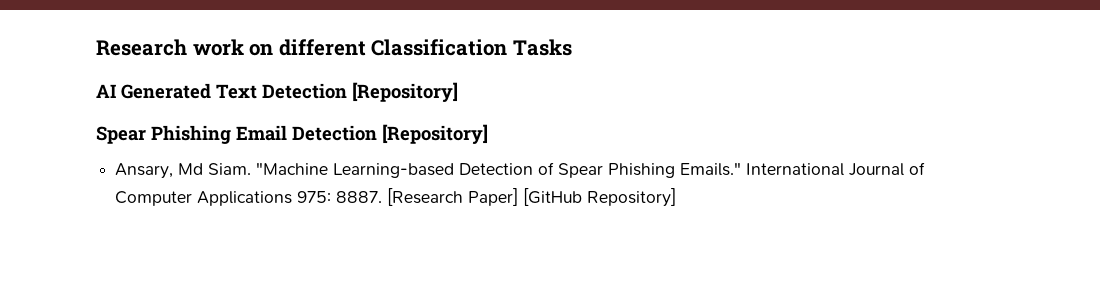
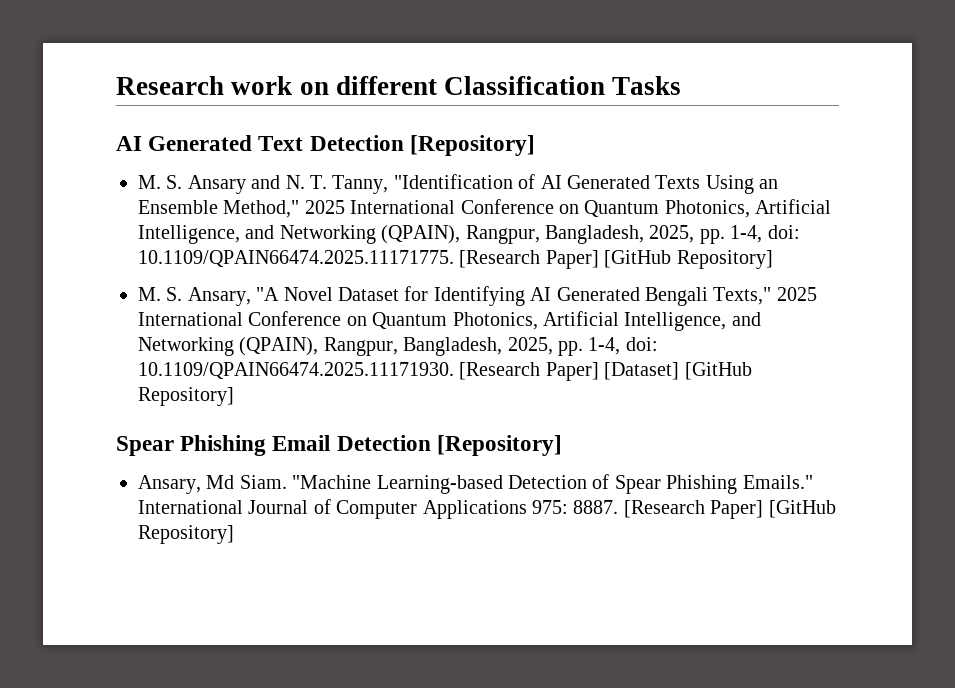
(458, 92) none -> [138,174,779,194] [138,199,832,218] [138,225,800,244] [138,250,773,269] [138,286,817,306] [138,311,761,331] [138,337,658,356] [138,362,752,381] [138,387,234,406] // M. S. Ansary and N. T. Tanny, "Identification of AI Generated Texts Using an Ensemble Method," 2025 International Conference on Quantum Photonics, Artificial Intelligence, and Networking (QPAIN), Rangpur, Bangladesh, 2025, pp. 1-4, doi: 10.1109/QPAIN66474.2025.11171775. [Research Paper] [GitHub Repository] // M. S. Ansary, "A Novel Dataset for Identifying AI Generated Bengali Texts," 2025 International Conference on Quantum Photonics, Artificial Intelligence, and Networking (QPAIN), Rangpur, Bangladesh, 2025, pp. 1-4, doi: 10.1109/QPAIN66474.2025.11171930. [Research Paper] [Dataset] [GitHub Repository]

